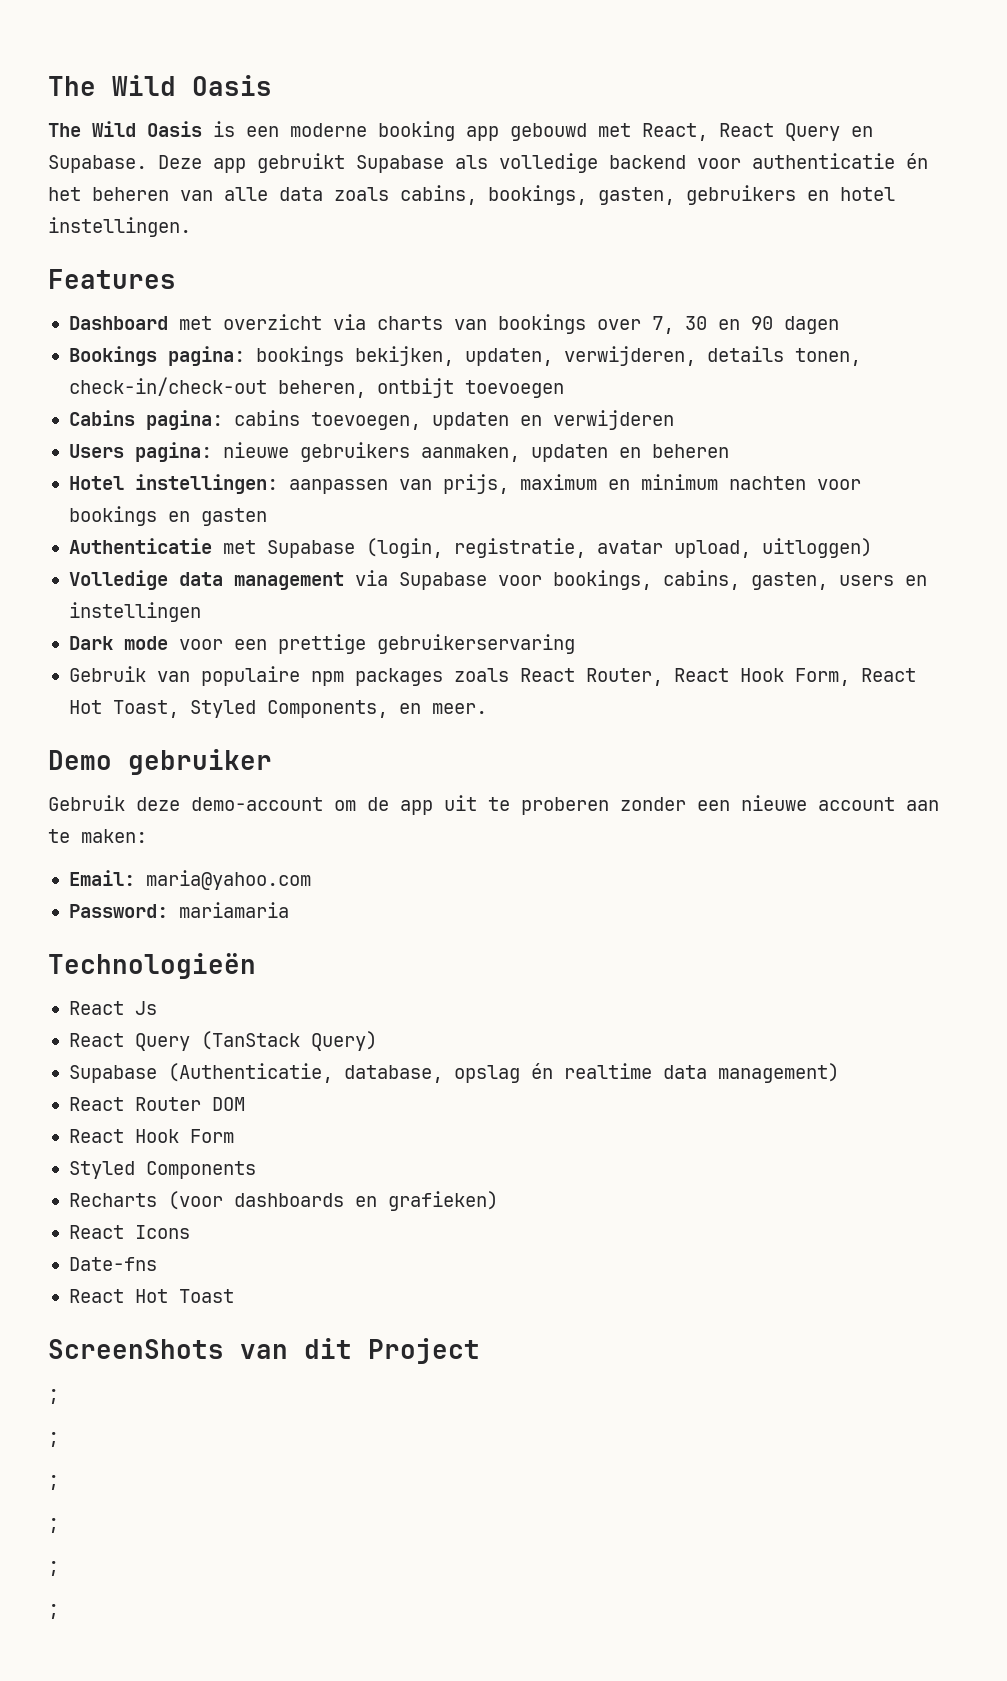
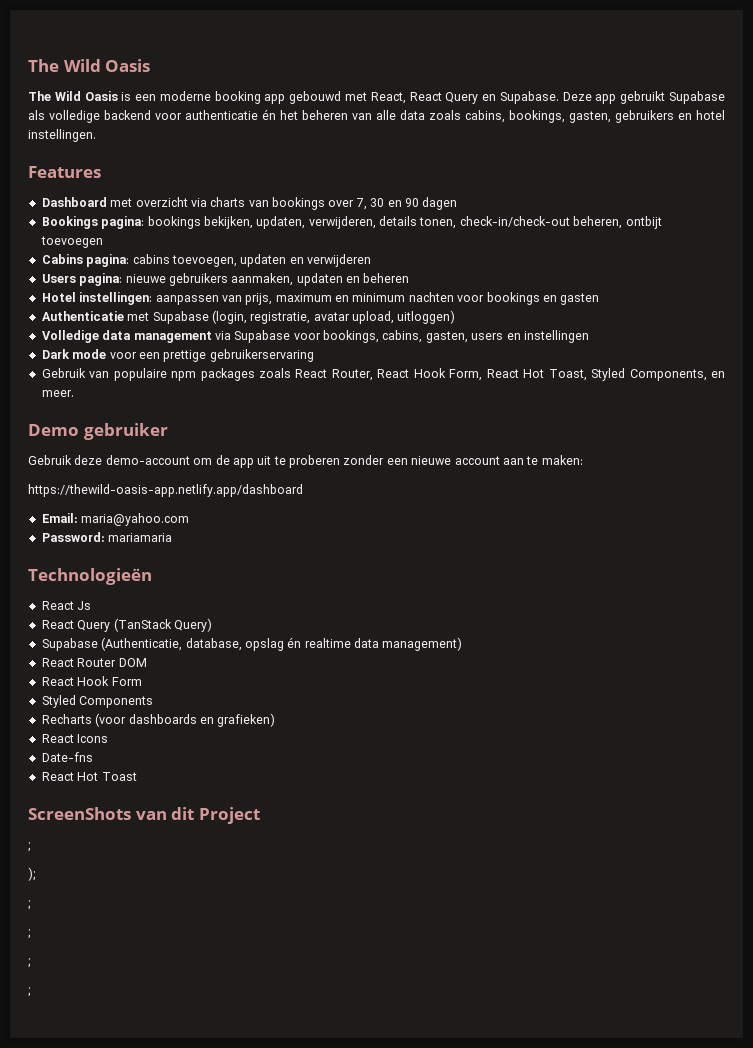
(147, 836) none -> [28,484,303,497] // https://thewild-oasis-app.netlify.app/dashboard
[48,1432,59,1447] ; -> [28,867,35,881] );

